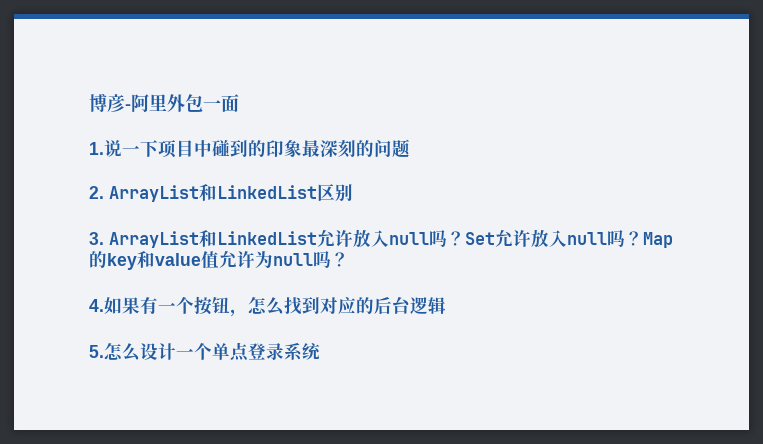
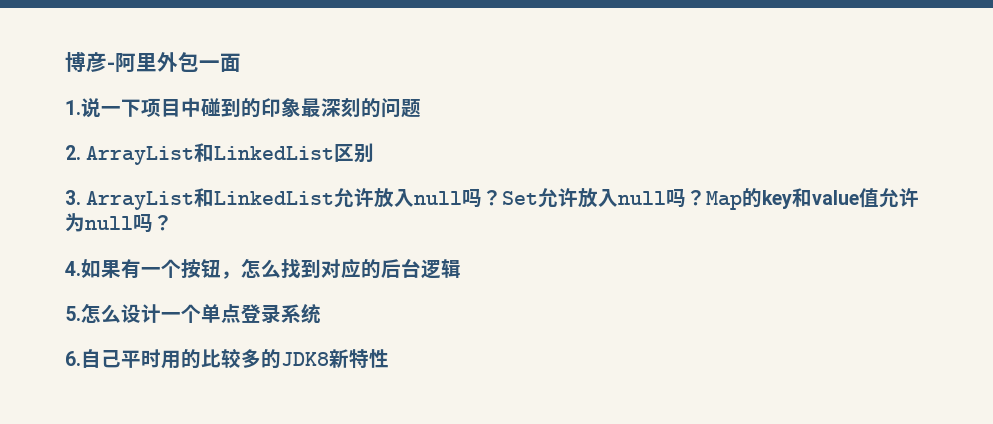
(321, 351) none -> [65,348,389,369] // 6.自己平时用的比较多的JDK8新特性

